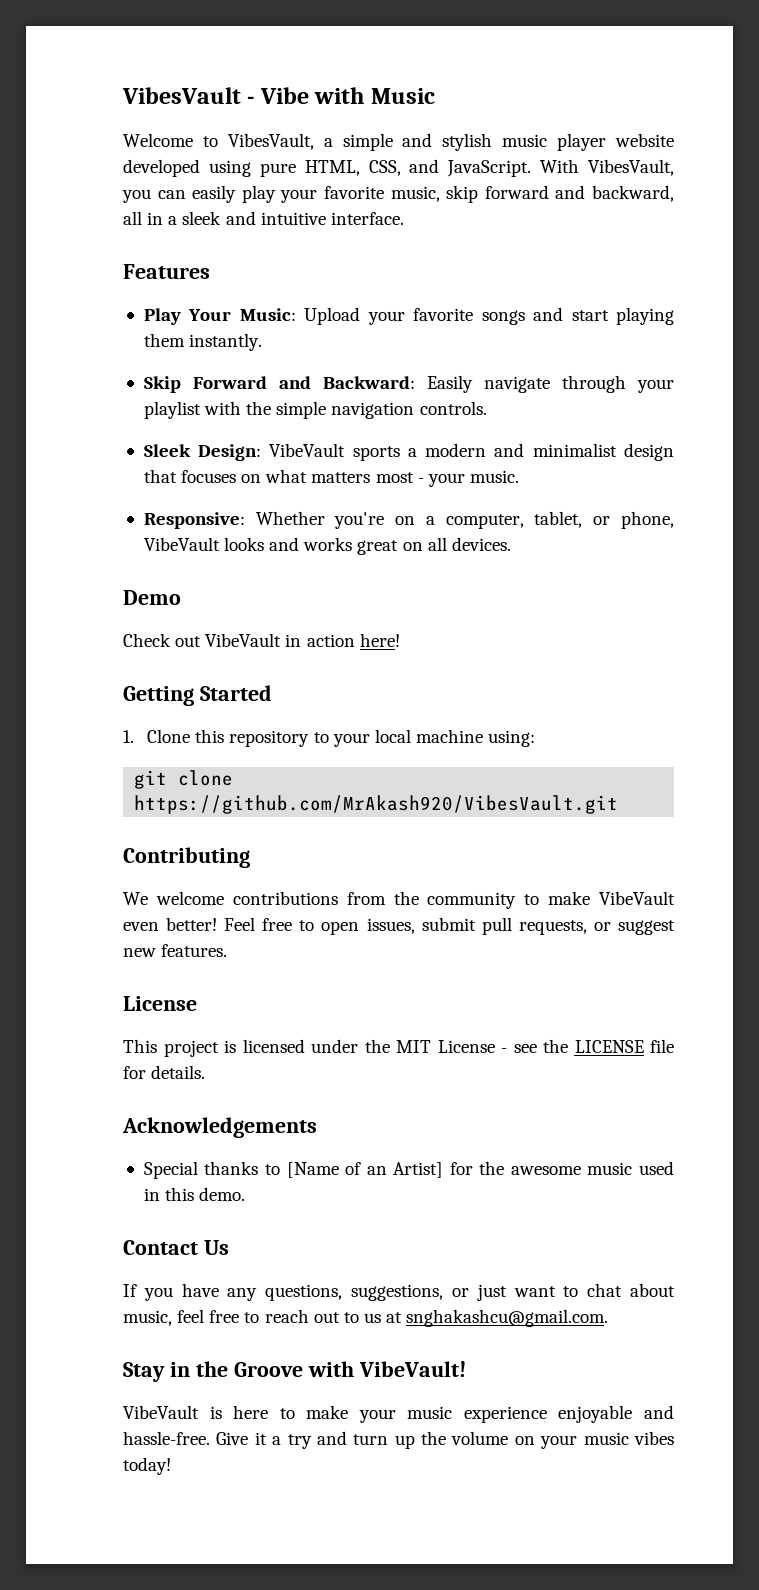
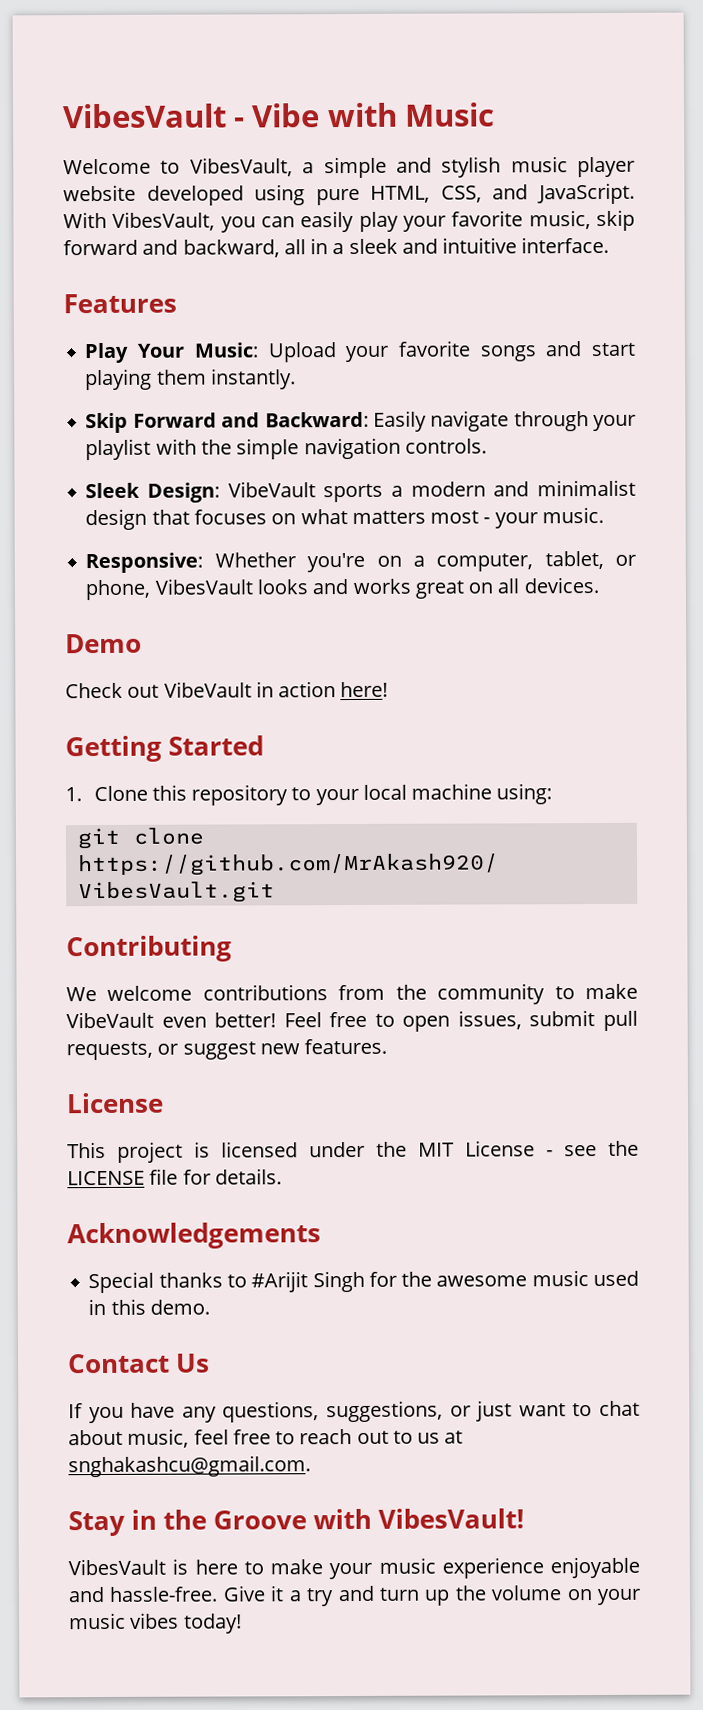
[143,537,220,551] VibeVault -> [154,578,253,595] VibesVault
[286,1162,444,1178] [Name of an Artist] -> [251,1270,365,1293] #Arijit Singh
[358,1361,466,1377] [123,1405,199,1419] VibeVault! // VibeVault -> [378,1508,525,1529] [68,1558,166,1576] VibesVault! // VibesVault

